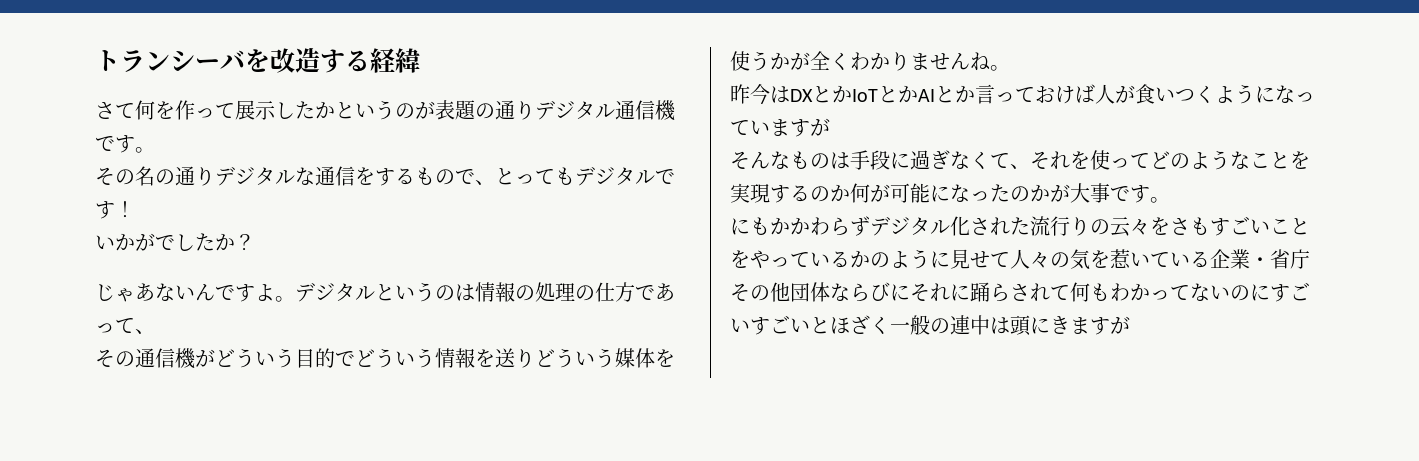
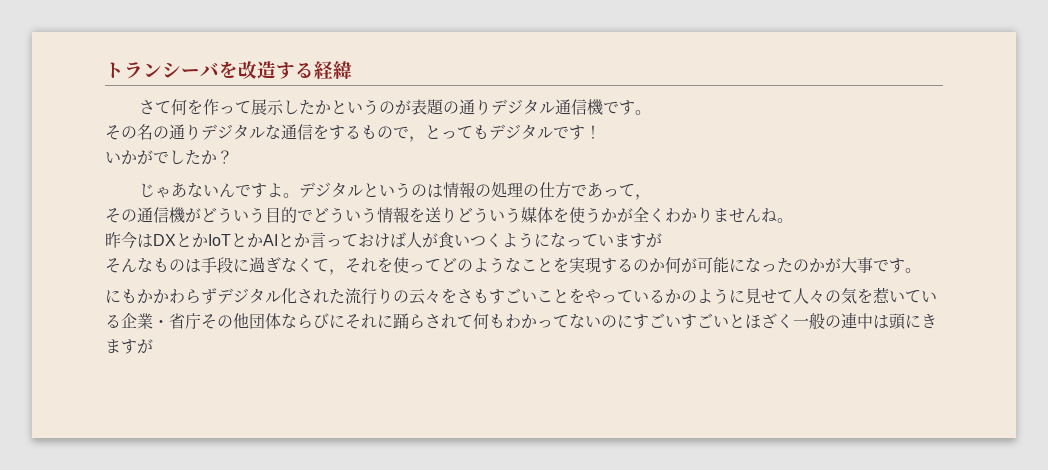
[475,180,495,185] 、 -> [409,136,425,142] ，
[135,329,155,334] 、 -> [634,194,651,200] ，
[1010,164,1030,169] 、 -> [329,269,345,275] ，

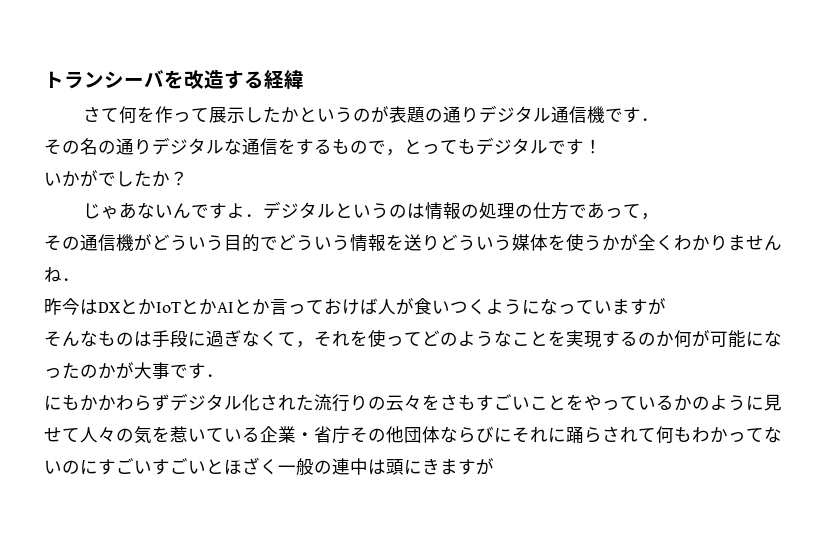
[634,110,651,115] 。 -> [640,118,659,121] ．
[282,193,299,198] 。 -> [244,214,263,217] ．
[777,218,793,223] 。 -> [62,278,80,281] ．
[905,268,921,273] 。 -> [206,374,224,377] ．

